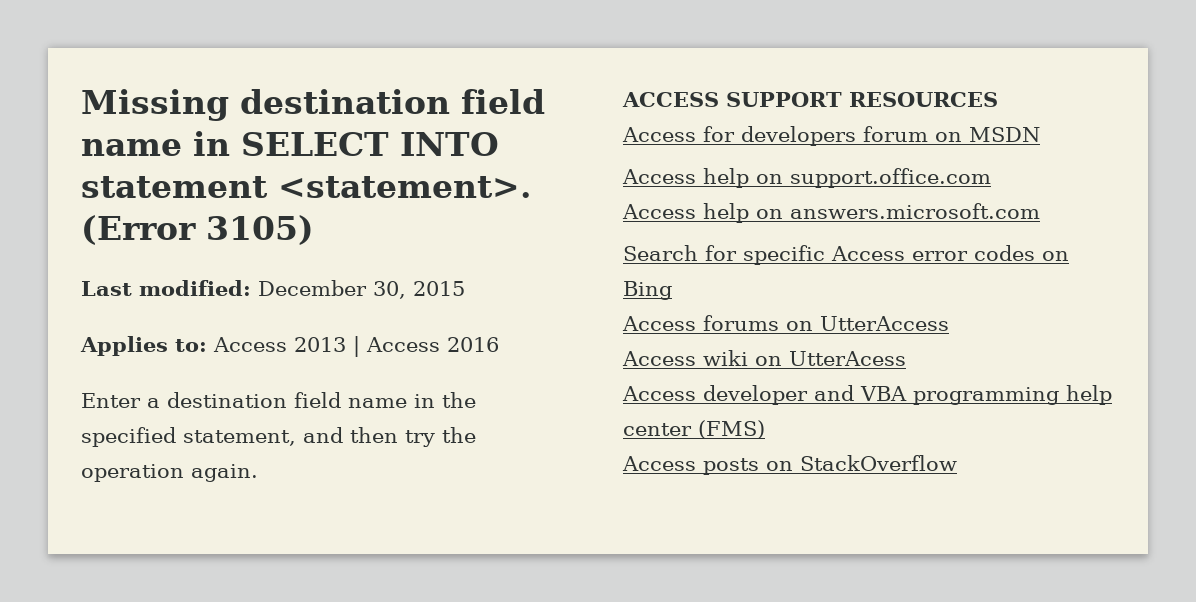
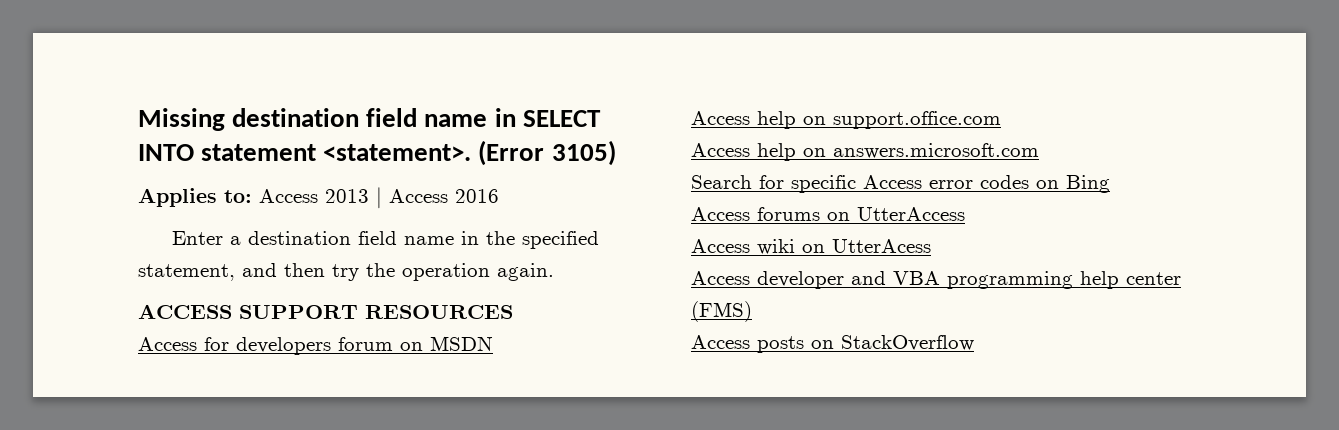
[81,280,465,299] // Last modified: December 30, 2015 -> (616, 153) none

